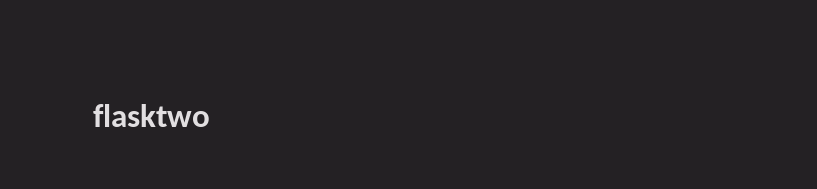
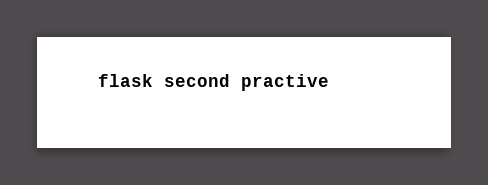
[93,104,210,127] flasktwo -> [98,74,329,91] flask second practive

